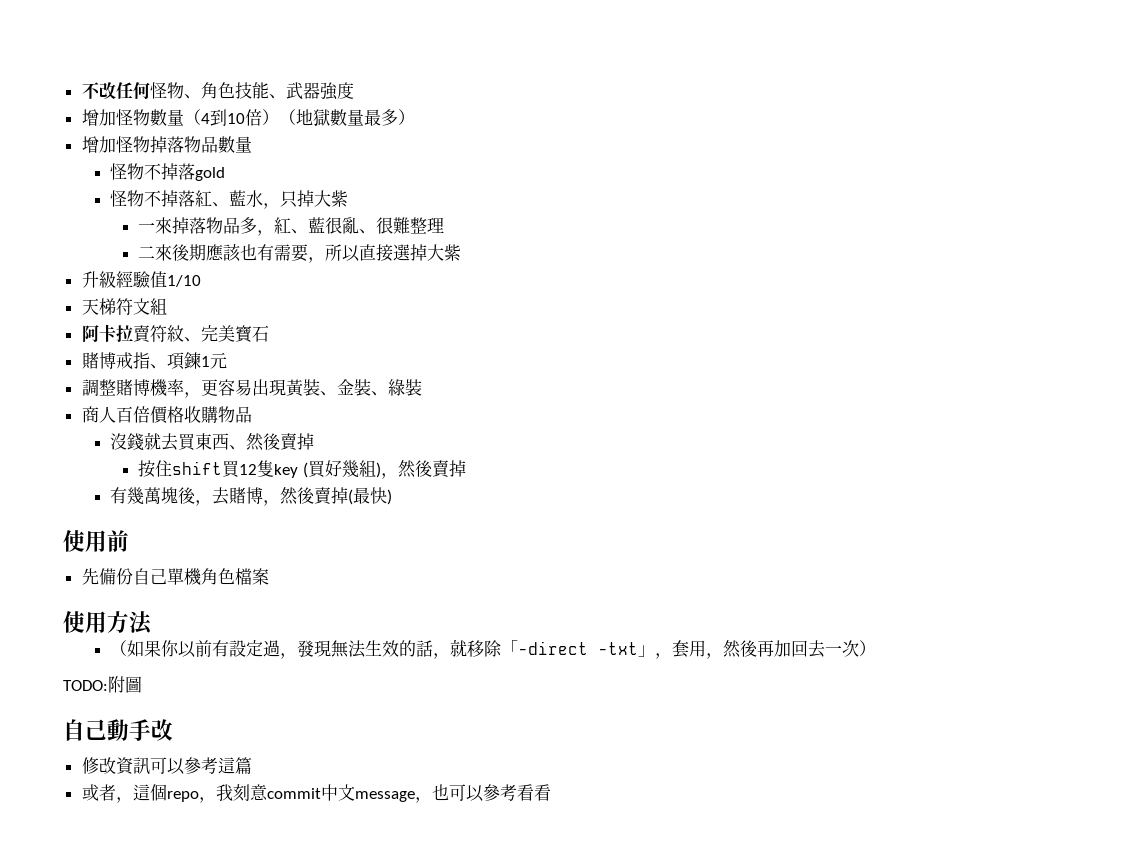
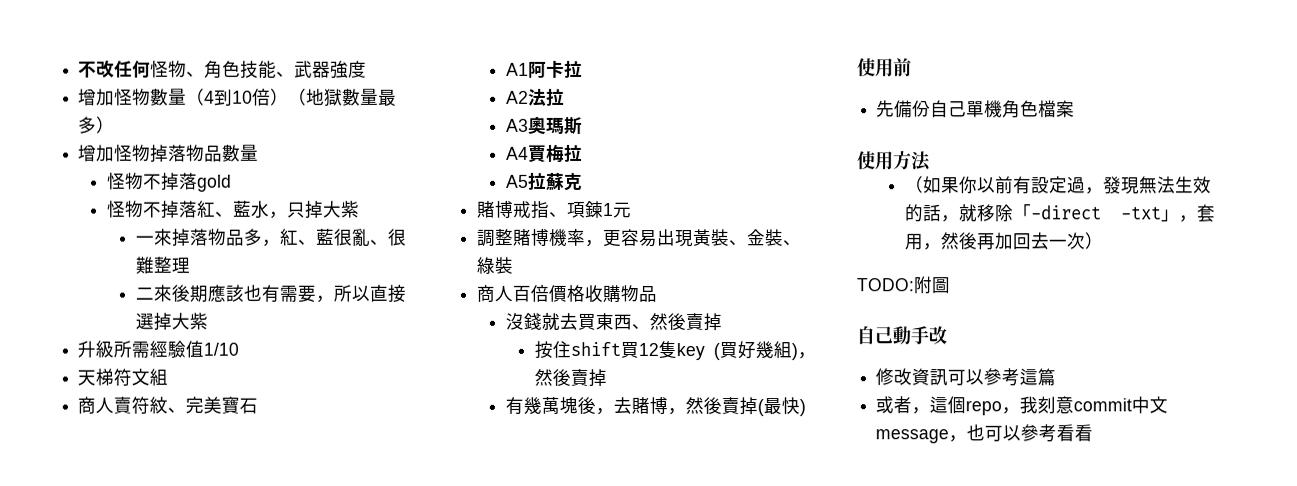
(116, 279) none -> [113,340,151,358] 所需
[81,324,133,343] 阿卡拉 -> [77,396,115,414] 商人
(269, 333) none -> [506,60,584,78] [506,88,566,106] [506,116,584,135] [506,143,584,163] [506,172,584,191] // A1阿卡拉 // A2法拉 // A3奧瑪斯 // A4賈梅拉 // A5拉蘇克

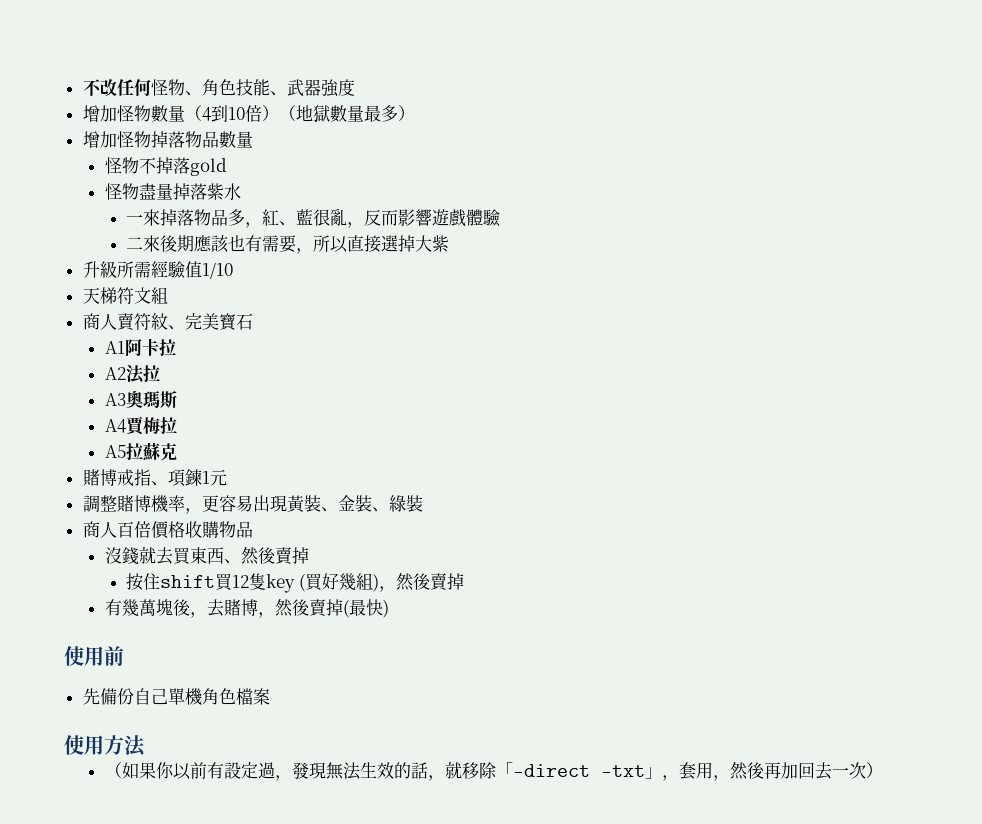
[143,200,361,219] 不掉落紅、藍水，只掉大紫 -> [138,183,241,200] 盡量掉落紫水
[368,228,407,246] [134,256,190,274] 、很難整理 -> [347,209,502,228] ，反而影響遊戲體驗
[856,276,950,295] [856,326,947,346] [875,368,1057,387] [875,396,1169,416] [875,424,1094,444] // TODO:附圖 // 自己動手改 // 修改資訊可以參考這篇 // 或者，這個repo，我刻意commit中文message，也可以參考看看 -> (883, 770) none

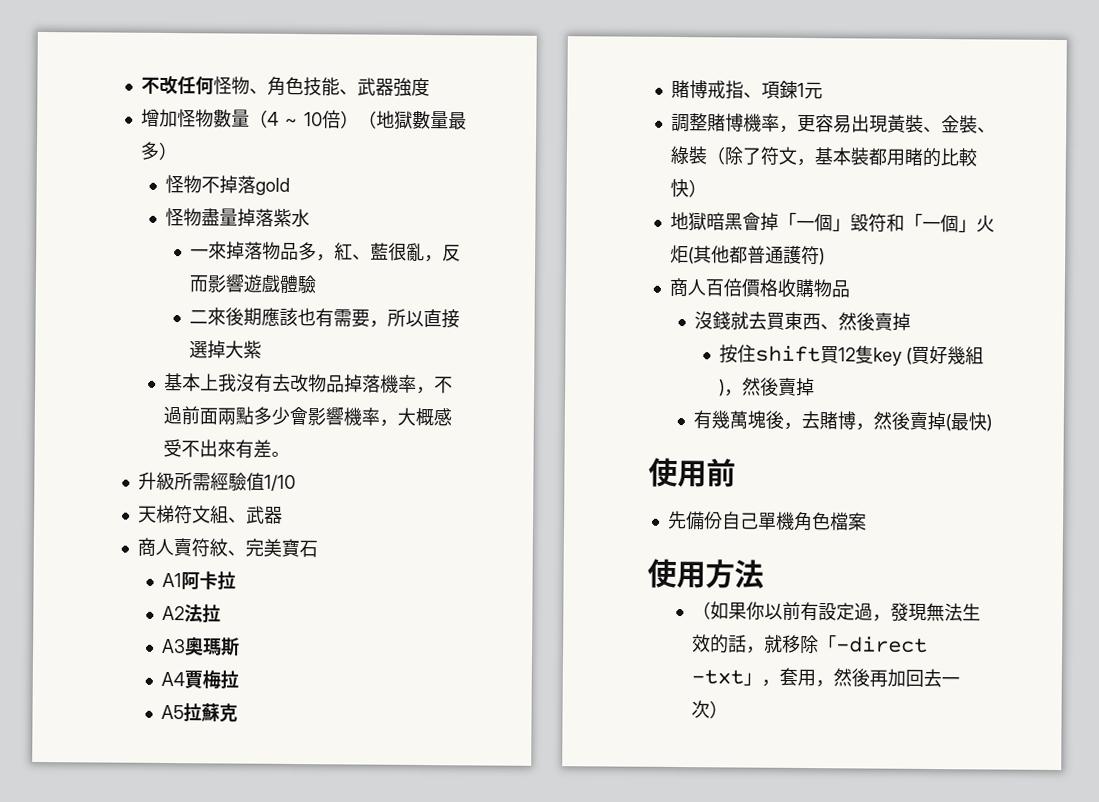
[210,105,228,122] 到 -> [285,118,298,127] ~
[82,131,253,148] // 增加怪物掉落物品數量 -> (178, 151) none
(450, 243) none -> [164,372,454,395] [163,405,453,427] [163,438,291,459] // 基本上我沒有去改物品掉落機率，不過前面兩點多少會影響機率，大概感受不出來有差。
(168, 295) none -> [227,505,283,524] 、武器
(423, 503) none -> [705,146,977,168] [669,178,707,198] [669,211,995,233] [669,244,825,266] （除了符文，基本裝都用睹的比較快） // 地獄暗黑會掉「一個」毀符和「一個」火炬(其他都普通護符)

